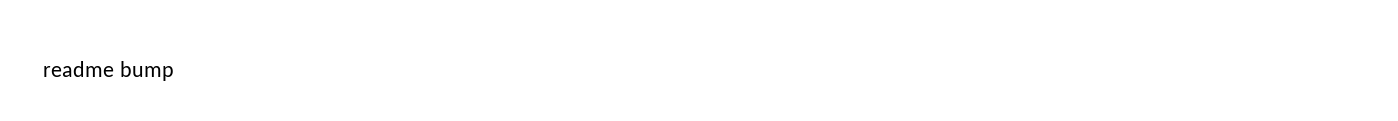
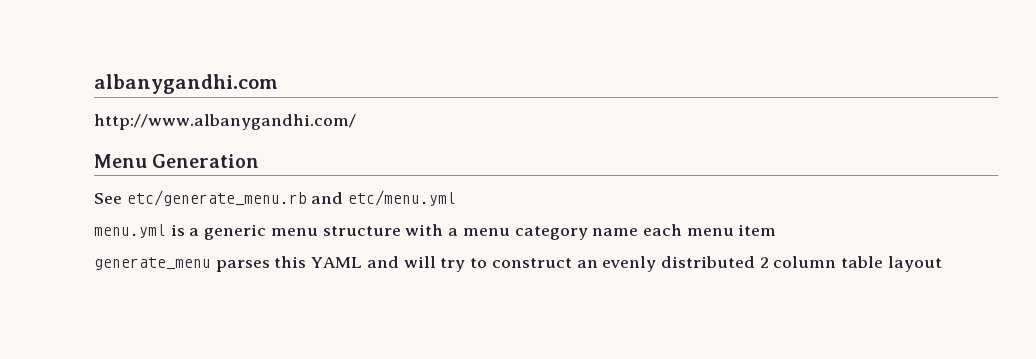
[43,61,174,81] readme bump -> [94,74,278,94] [94,114,356,130] [94,154,260,168] [94,190,457,206] [94,224,777,240] [94,256,942,272] albanygandhi.com // http://www.albanygandhi.com/ // Menu Generation // See etc/generate_menu.rb and etc/menu.yml // menu.yml is a generic menu structure with a menu category name each menu item // generate_menu parses this YAML and will try to construct an evenly distributed 2 column table layout

